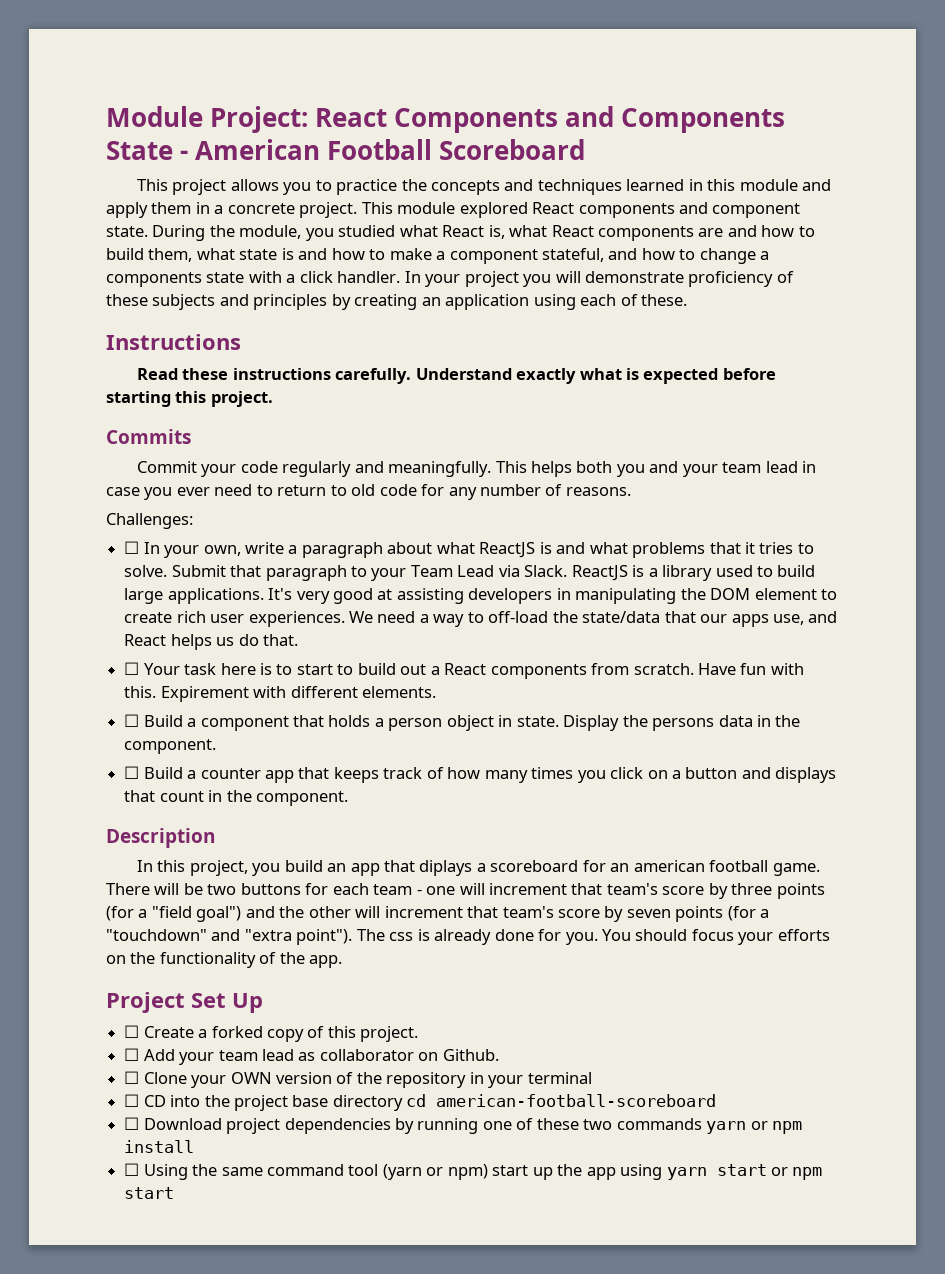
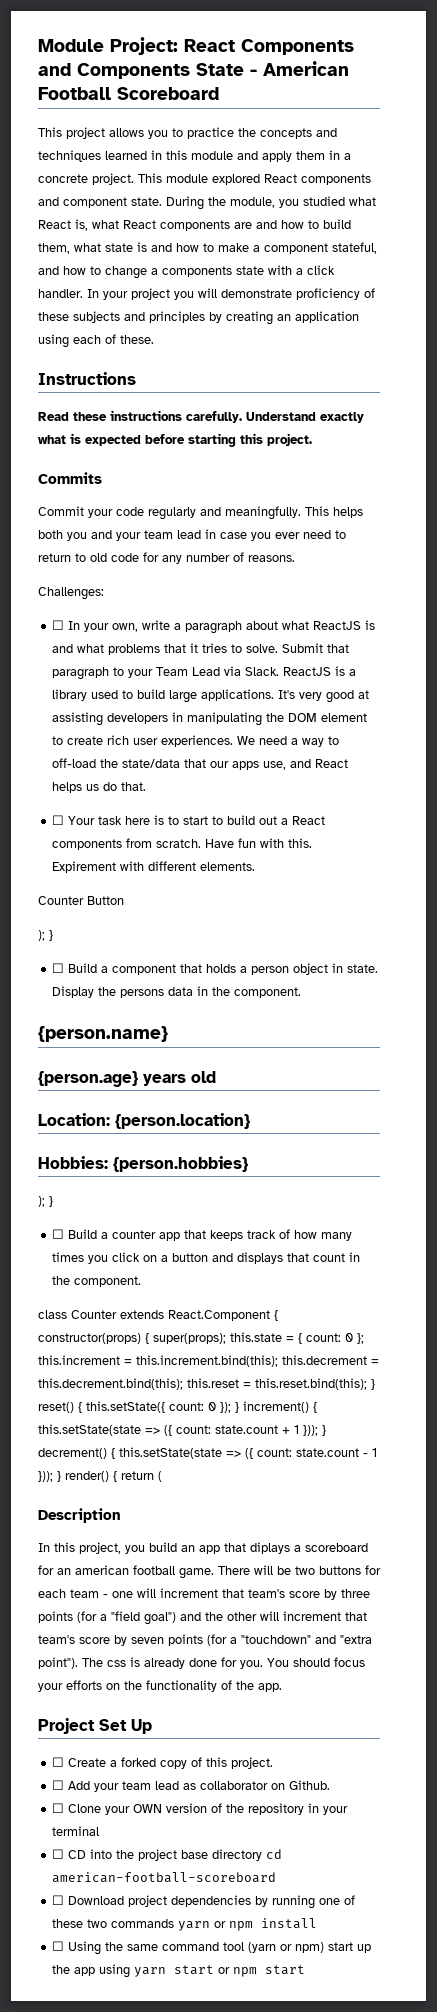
(436, 692) none -> [38,896,124,905] [38,930,53,941] // Counter Button // ); }
(217, 746) none -> [38,1026,168,1042] [38,1071,216,1087] [38,1113,250,1129] [38,1156,248,1172] [38,1196,53,1207] // {person.name} // {person.age} years old // Location: {person.location} // Hobbies: {person.hobbies} // ); }
(348, 798) none -> [38,1310,278,1321] [38,1332,364,1344] [38,1355,379,1367] [38,1378,375,1390] [38,1401,317,1413] [38,1424,326,1436] [38,1447,377,1459] [38,1471,162,1482] // class Counter extends React.Component { constructor(props) { super(props); this.state = { count: 0 }; this.increment = this.increment.bind(this); this.decrement = this.decrement.bind(this); this.reset = this.reset.bind(this); } reset() { this.setState({ count: 0 }); } increment() { this.setState(state => ({ count: state.count + 1 })); } decrement() { this.setState(state => ({ count: state.count - 1 })); } render() { return (

